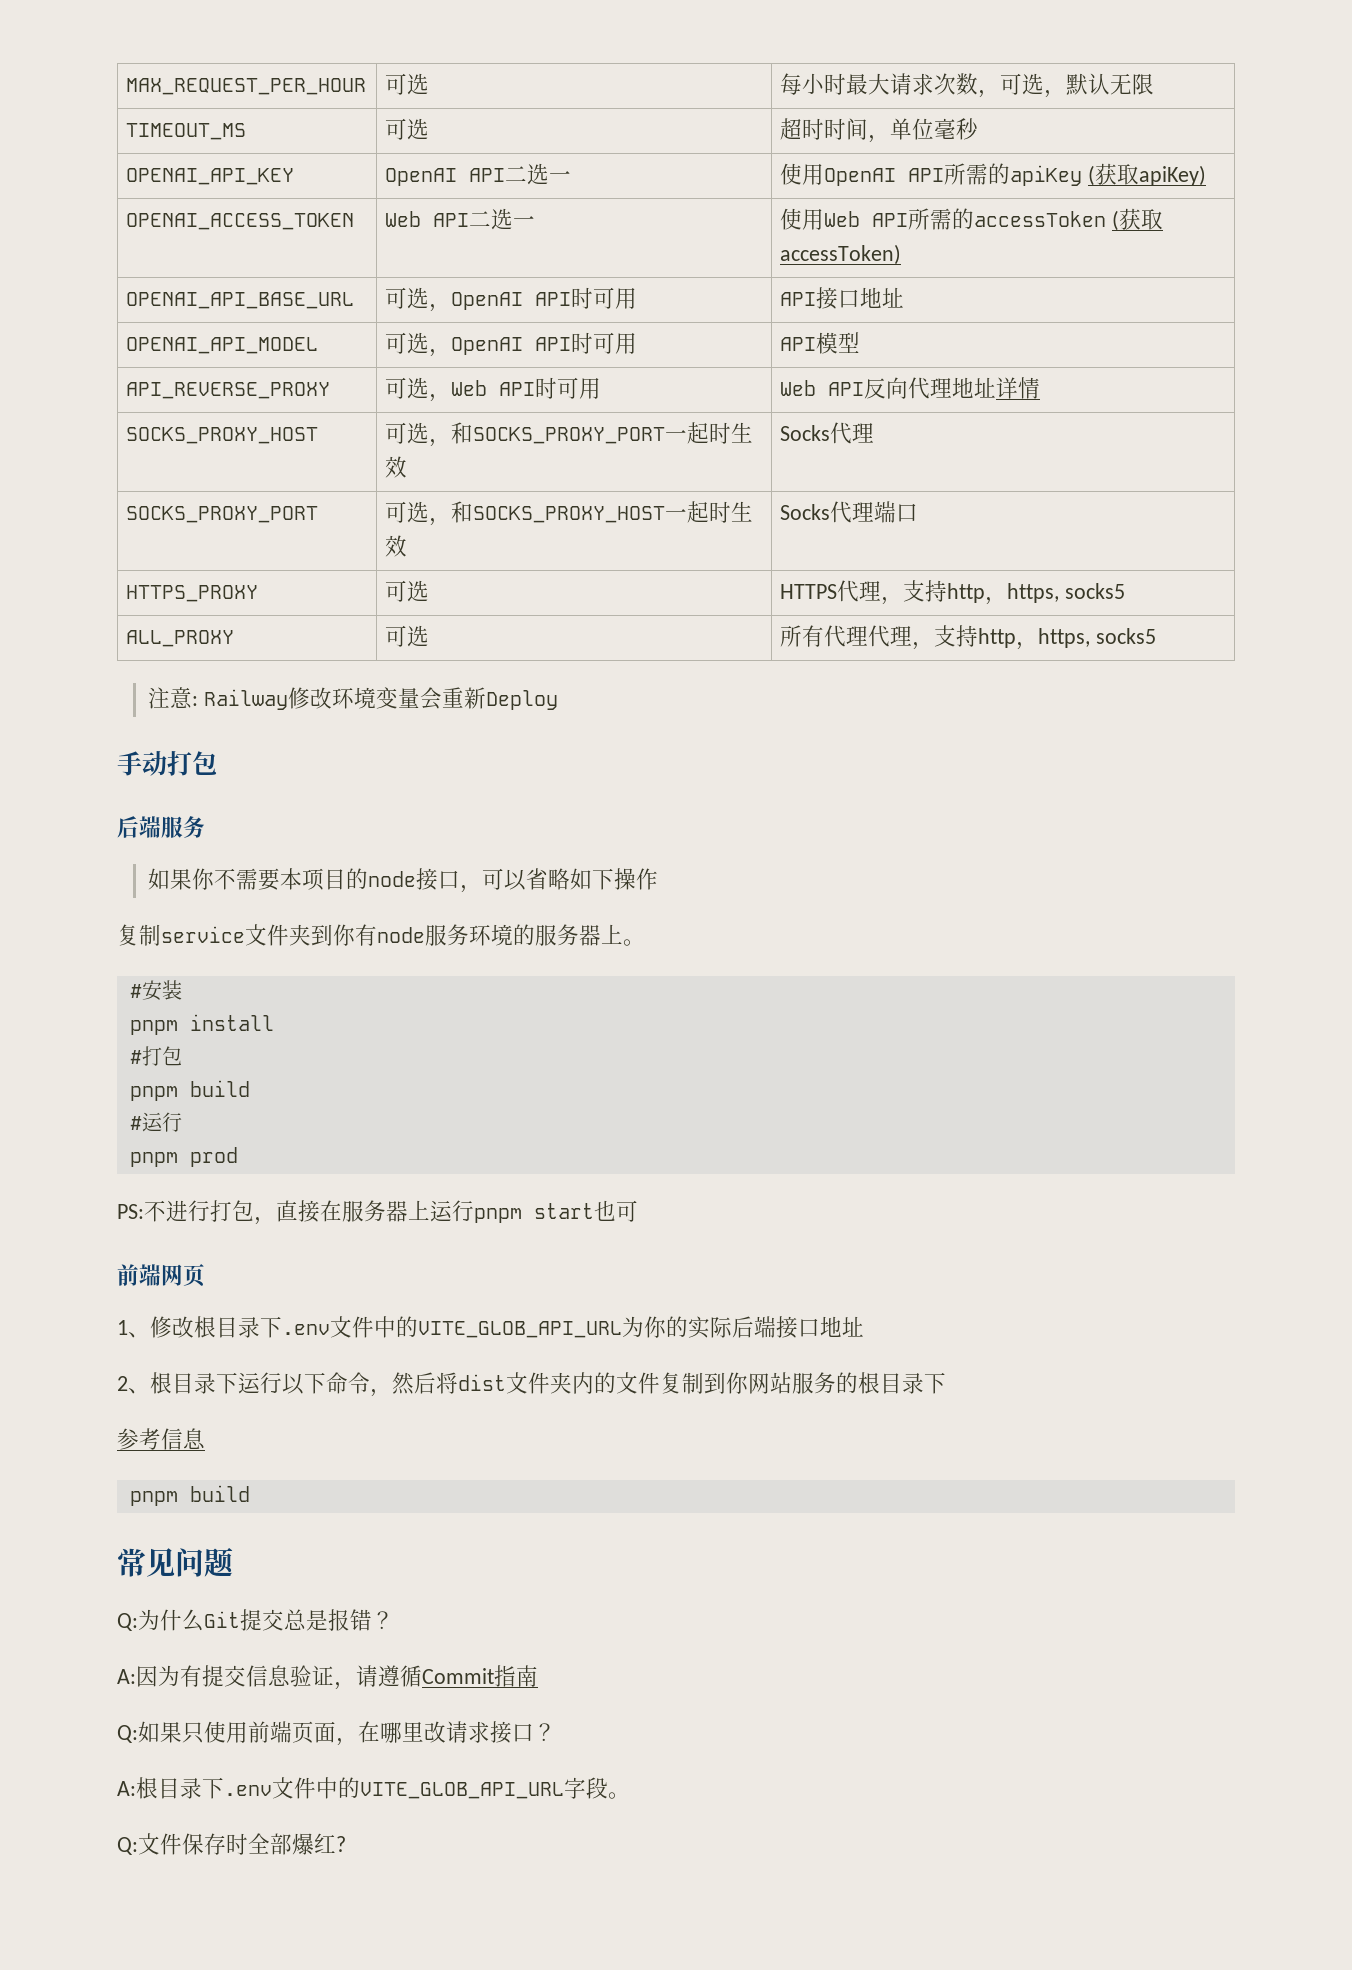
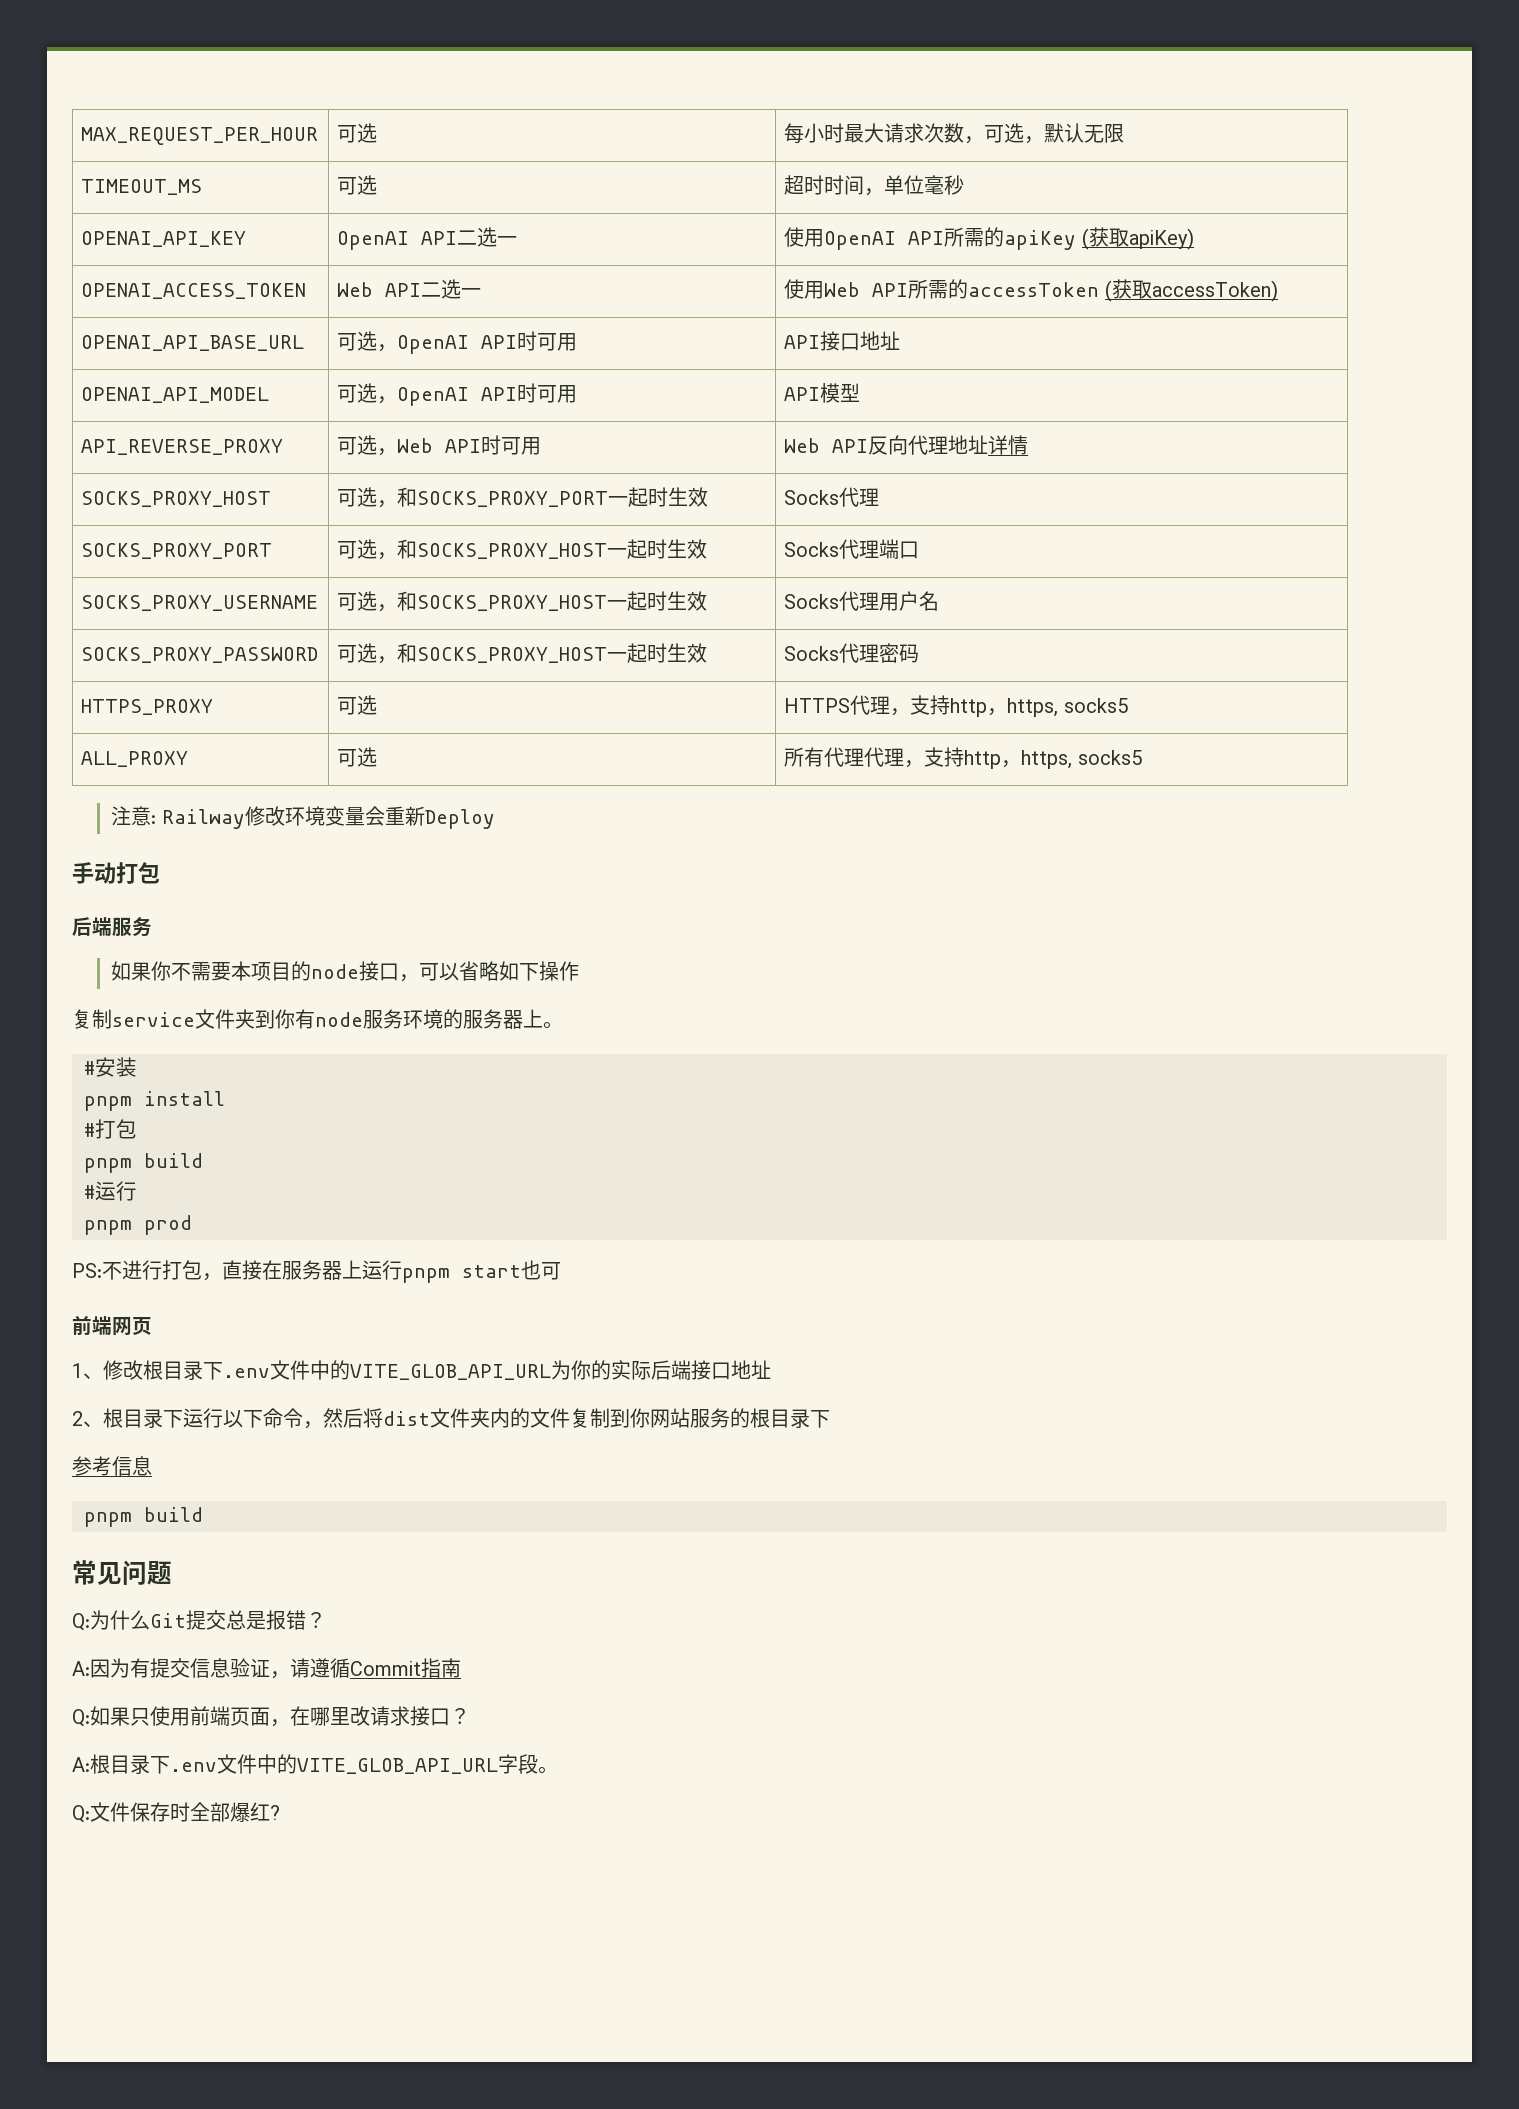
(919, 512) none -> [81,595,319,611] [337,591,708,612] [784,591,940,611] [81,647,319,663] [337,643,708,664] [784,643,920,663] // SOCKS_PROXY_USERNAME | 可选，和SOCKS_PROXY_HOST一起时生效 | Socks代理用户名 // SOCKS_PROXY_PASSWORD | 可选，和SOCKS_PROXY_HOST一起时生效 | Socks代理密码

